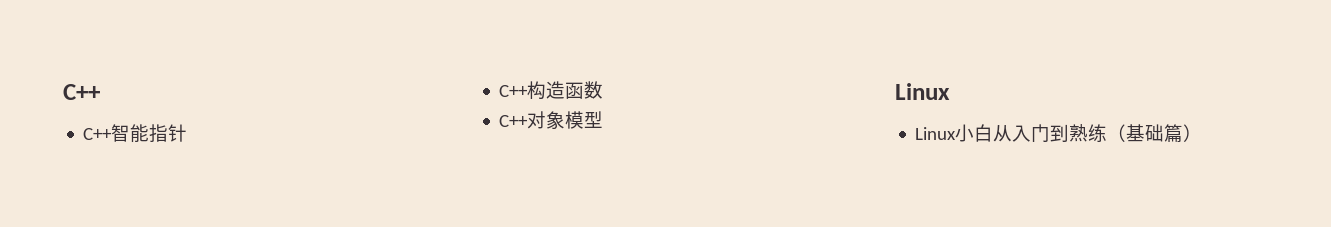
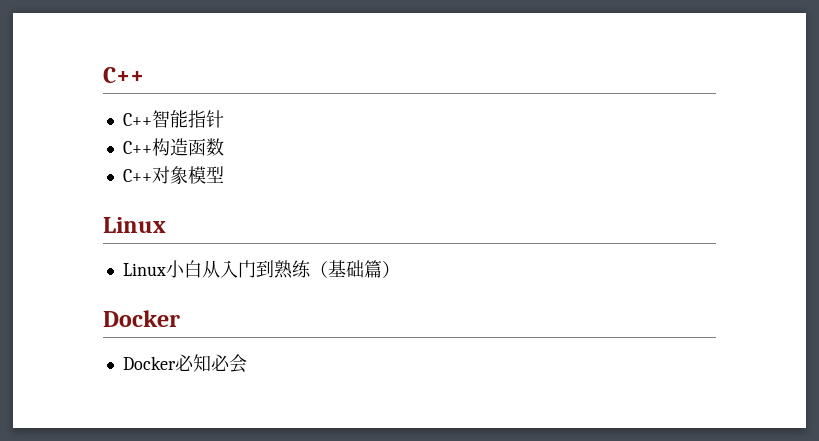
(1203, 133) none -> [103,310,180,327] [122,354,247,373] // Docker // Docker必知必会

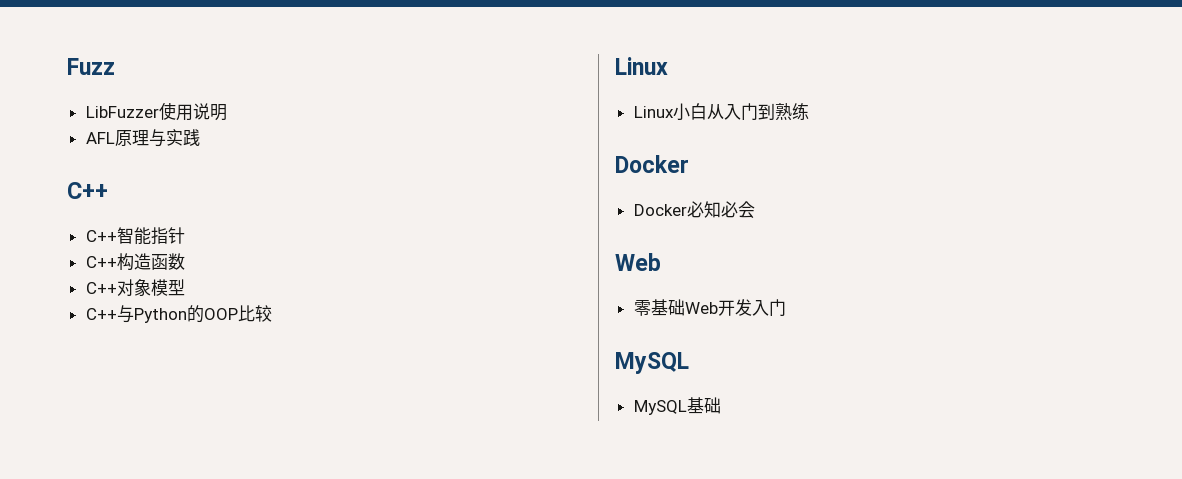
(103, 75) none -> [67,58,115,75] [85,102,227,121] [85,129,200,147] Fuzz // LibFuzzer使用说明 // AFL原理与实践 //
(224, 174) none -> [85,305,272,323] // C++与Python的OOP比较
[309,260,400,278] （基础篇） -> (809, 111) none
(247, 363) none -> [615,253,661,271] [633,299,786,316] [615,352,689,374] [633,397,721,415] // Web // 零基础Web开发入门 // MySQL // MySQL基础

